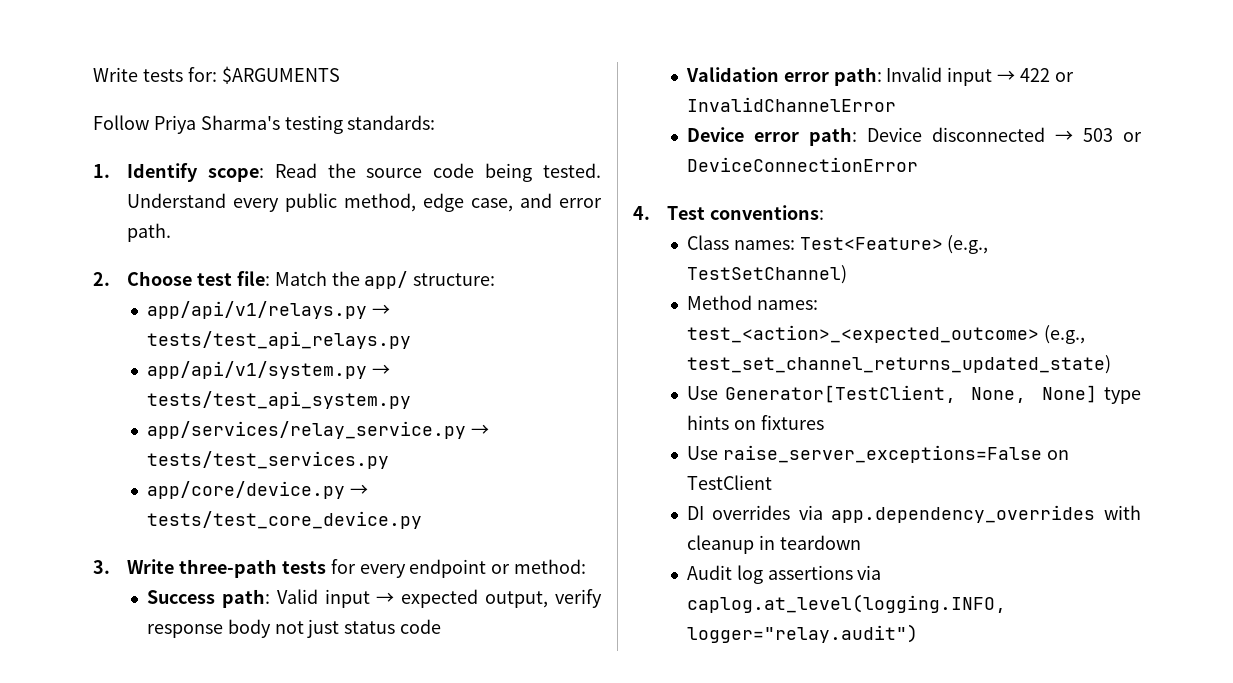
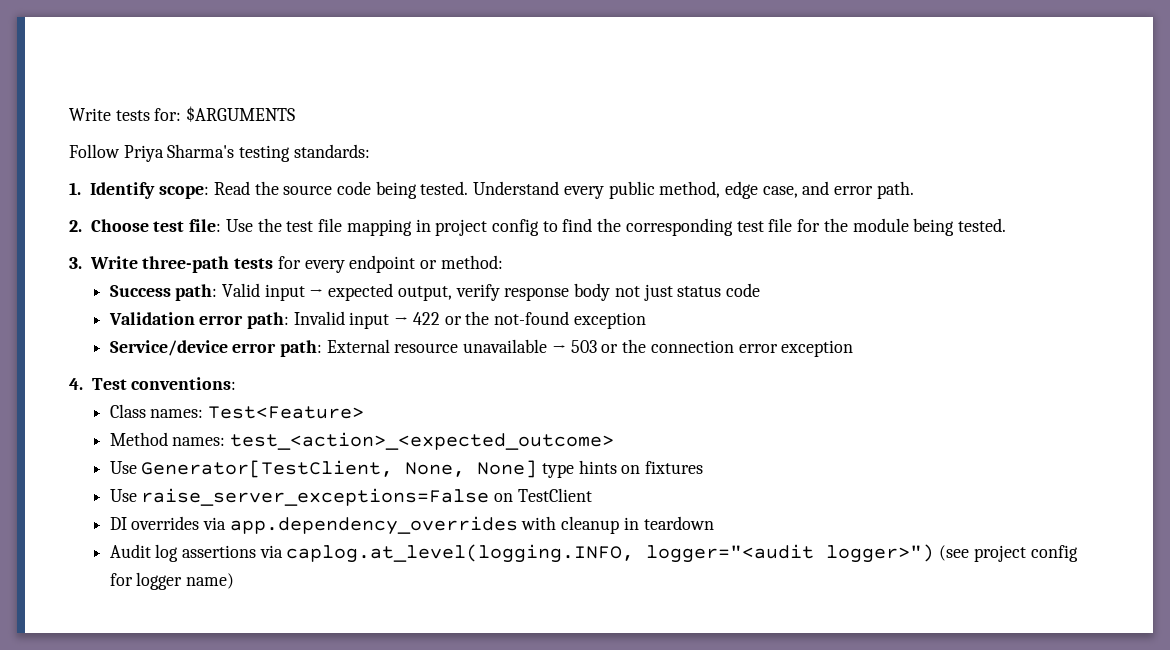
[274,271,496,289] [146,301,390,319] [146,331,411,349] [146,361,390,379] [146,391,411,409] [146,421,489,439] [146,451,389,469] [146,481,368,499] [146,511,422,529] Match the app/ structure: // app/api/v1/relays.py → tests/test_api_relays.py // app/api/v1/system.py → tests/test_api_system.py // app/services/relay_service.py → tests/test_services.py // app/core/device.py → tests/test_core_device.py -> [225,218,1006,236] Use the test file mapping in project config to find the corresponding test file for the module being tested.
[686,97,896,112] [686,127,1142,146] [686,157,918,172] InvalidChannelError // Device error path: Device disconnected → 503 or DeviceConnectionError -> [465,311,646,329] [109,339,854,357] the not-found exception // Service/device error path: External resource unavailable → 503 or the connection error exception
[947,235,989,254] [686,265,847,284] (e.g., TestSetChannel) -> (365, 412) none
[1043,325,1085,344] [686,355,1111,374] (e.g., test_set_channel_returns_updated_state) -> (615, 441) none
[686,624,918,643] logger="relay.audit") -> [646,544,1078,563] [109,572,235,590] logger="<audit logger>") (see project config for logger name)

